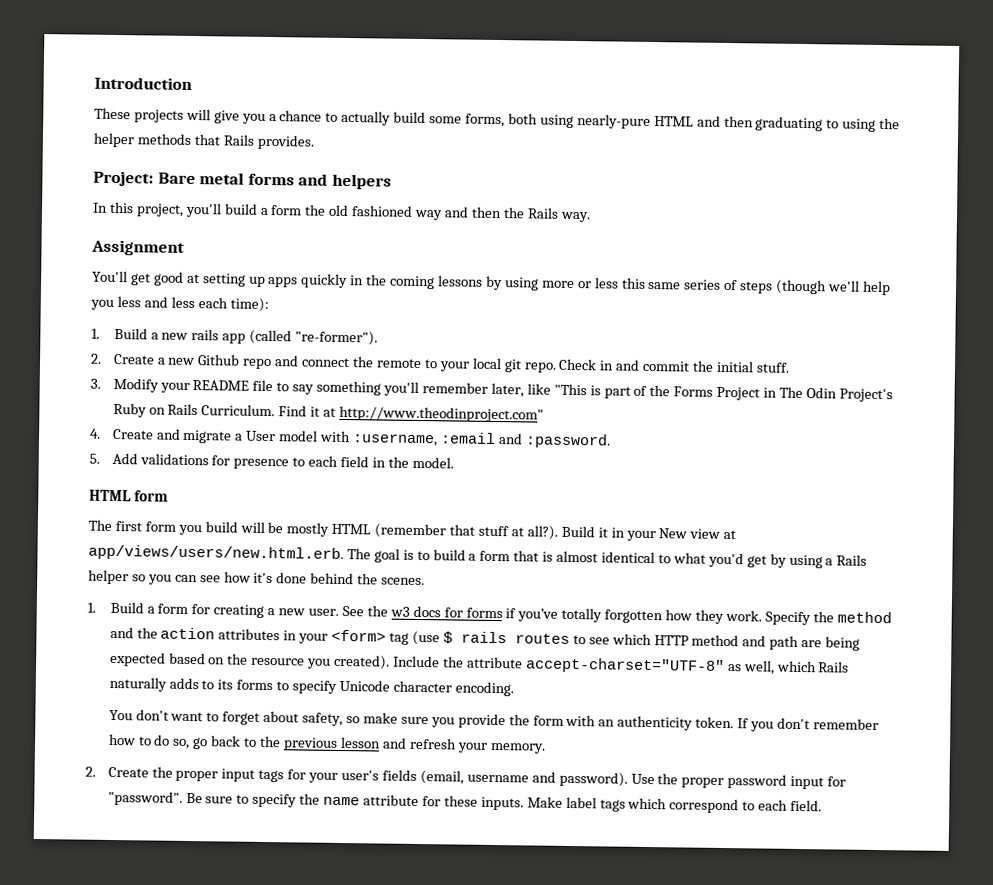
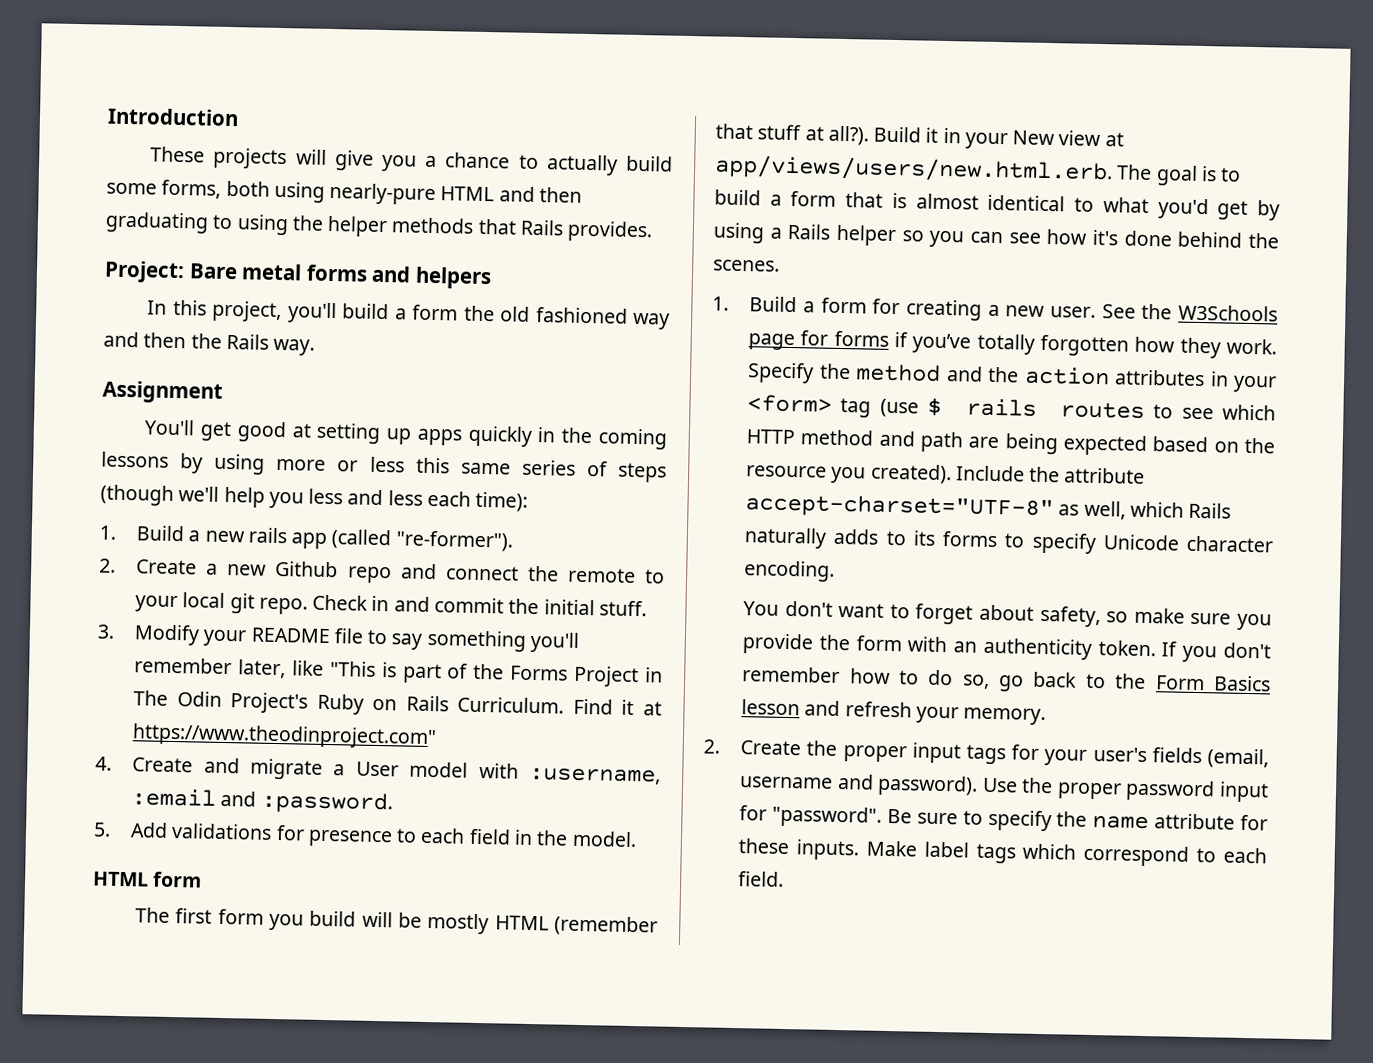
[339,405,545,423] http://www.theodinproject.com" -> [132,723,438,750] https://www.theodinproject.com"
[389,605,441,618] w3 docs -> [1178,304,1278,322] [748,333,796,351] W3Schools page
[282,737,338,751] previous -> [1155,675,1271,692] Form Basics

